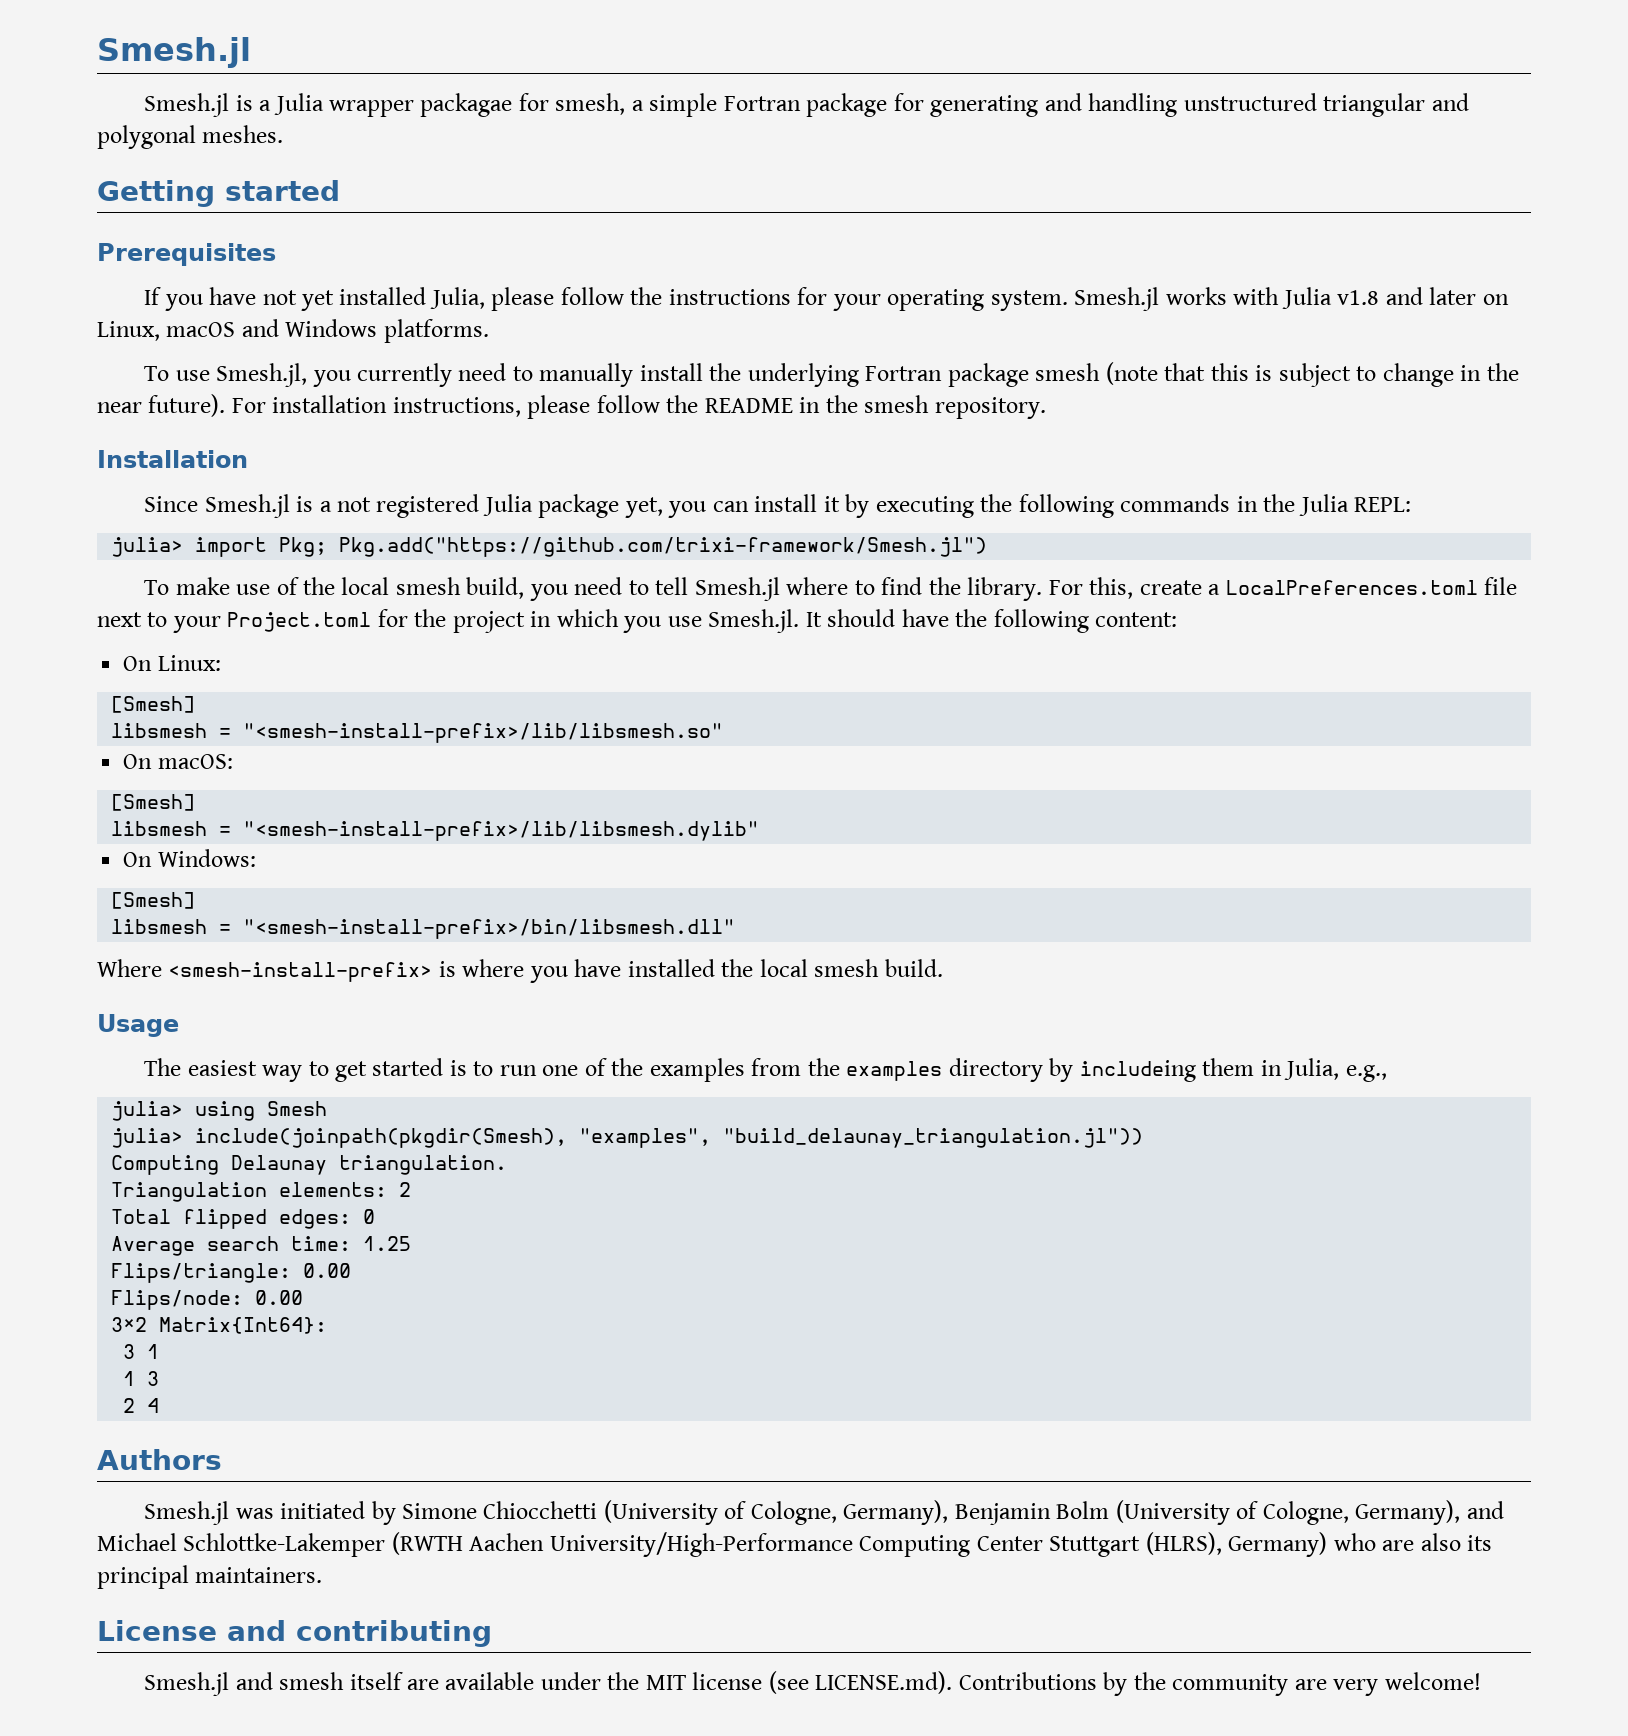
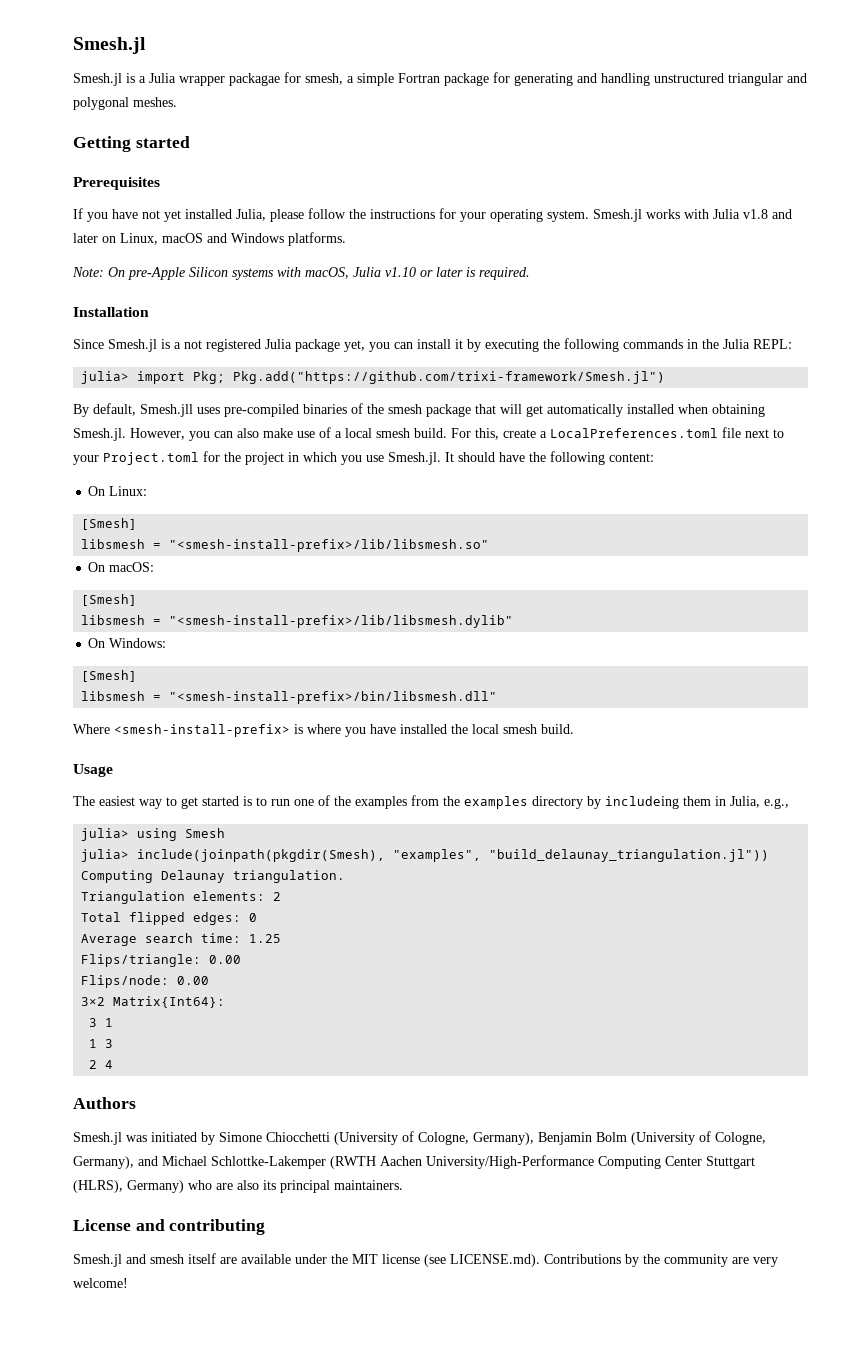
[144,362,1519,387] [97,394,1046,419] To use Smesh.jl, you currently need to manually install the underlying Fortran package smesh (note that this is subject to change in the near future). For installation instructions, please follow the README in the smesh repository. -> [72,267,530,280] Note: On pre-Apple Silicon systems with macOS, Julia v1.10 or later is required.
[144,580,170,595] To -> [73,403,765,417] [73,428,259,441] By default, Smesh.jll uses pre-compiled binaries of the smesh package that will get automatically installed when obtaining Smesh.jl. However, you can also
[302,577,1043,601] the local smesh build, you need to tell Smesh.jl where to find the library. -> [335,428,447,438] a local smesh build.

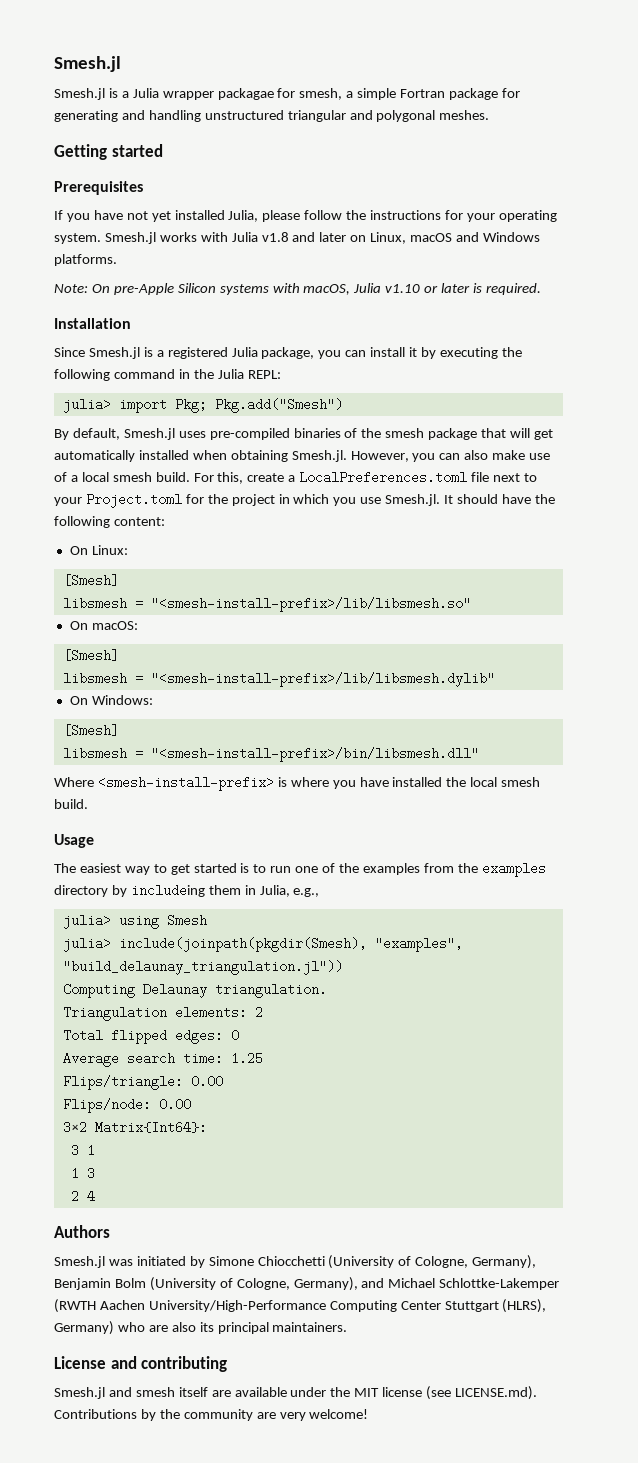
[184,340,202,349] not -> (164, 353) none
[295,339,365,352] package yet, -> [261,347,315,359] package,
[623,339,683,349] commands -> [113,369,175,379] command
[233,371,666,384] Pkg.add("https://github.com/trixi-framework/Smesh.jl") -> [214,398,343,413] Pkg.add("Smesh")
[140,404,193,417] Smesh.jll -> [123,428,175,440] Smesh.jl

